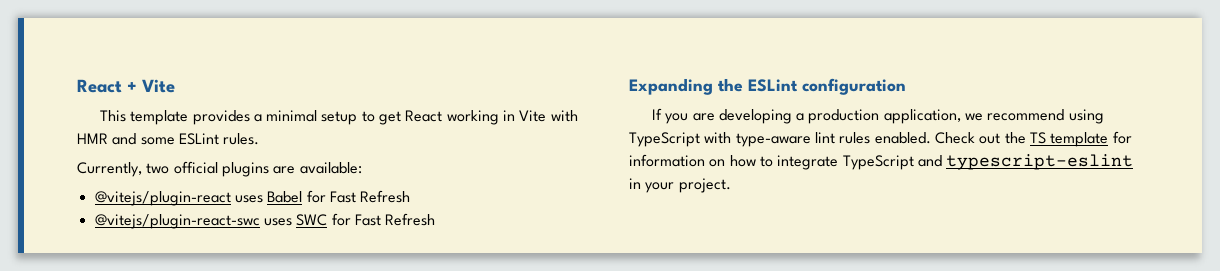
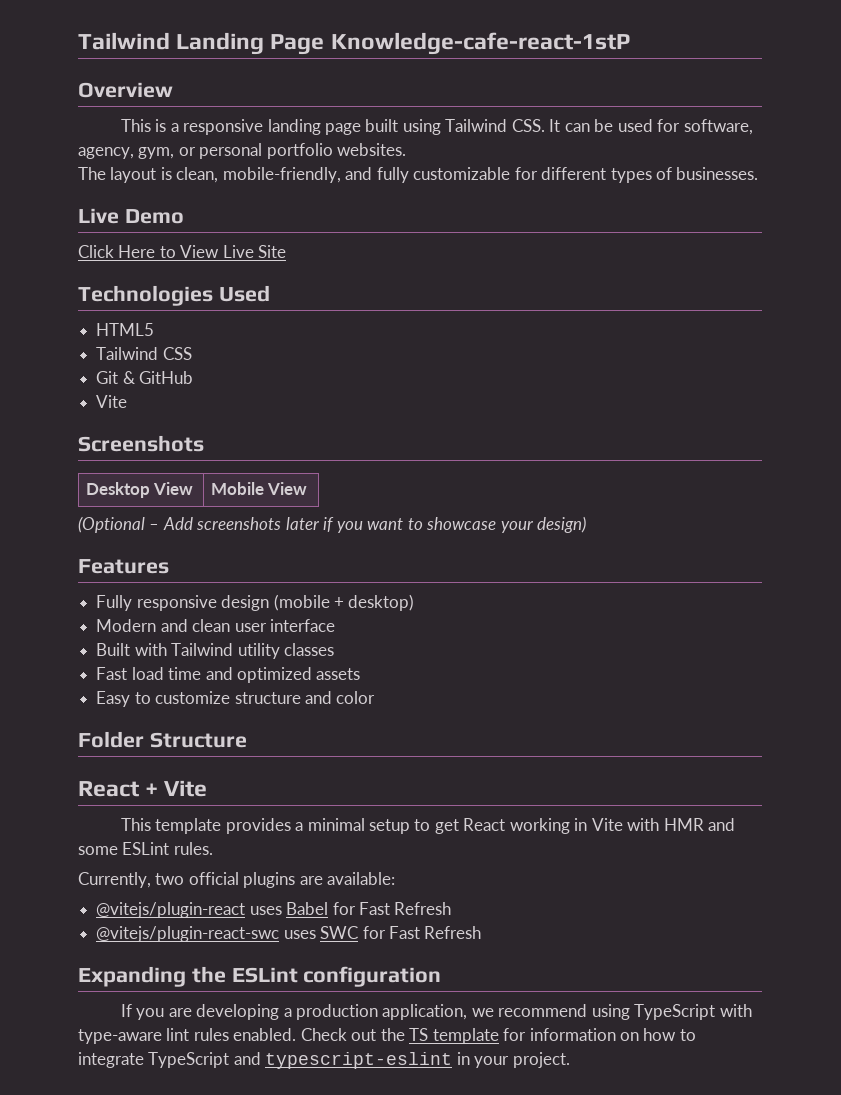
(77, 86) none -> [78,32,630,55] [78,82,173,98] [120,119,753,135] [78,143,407,159] [78,167,759,183] [78,208,184,224] [78,245,287,258] [78,285,270,306] [96,323,155,336] [96,347,192,360] [96,371,194,384] [96,395,128,408] [78,435,204,452] [86,482,194,498] [211,482,308,495] [78,516,587,533] [78,559,169,574] [96,594,415,611] [96,619,335,632] [96,643,334,659] [96,667,361,683] [96,691,376,707] [78,731,247,748] Tailwind Landing Page Knowledge-cafe-react-1stP // Overview // This is a responsive landing page built using Tailwind CSS. It can be used for software, agency, gym, or personal portfolio websites. // The layout is clean, mobile-friendly, and fully customizable for different types of businesses. // Live Demo // Click Here to View Live Site // Technologies Used // HTML5 // Tailwind CSS // Git & GitHub // Vite // Screenshots // Desktop View | Mobile View // (Optional – Add screenshots later if you want to showcase your design) // Features // Fully responsive design (mobile + desktop) // Modern and clean user interface // Built with Tailwind utility classes // Fast load time and optimized assets // Easy to customize structure and color // Folder Structure //

